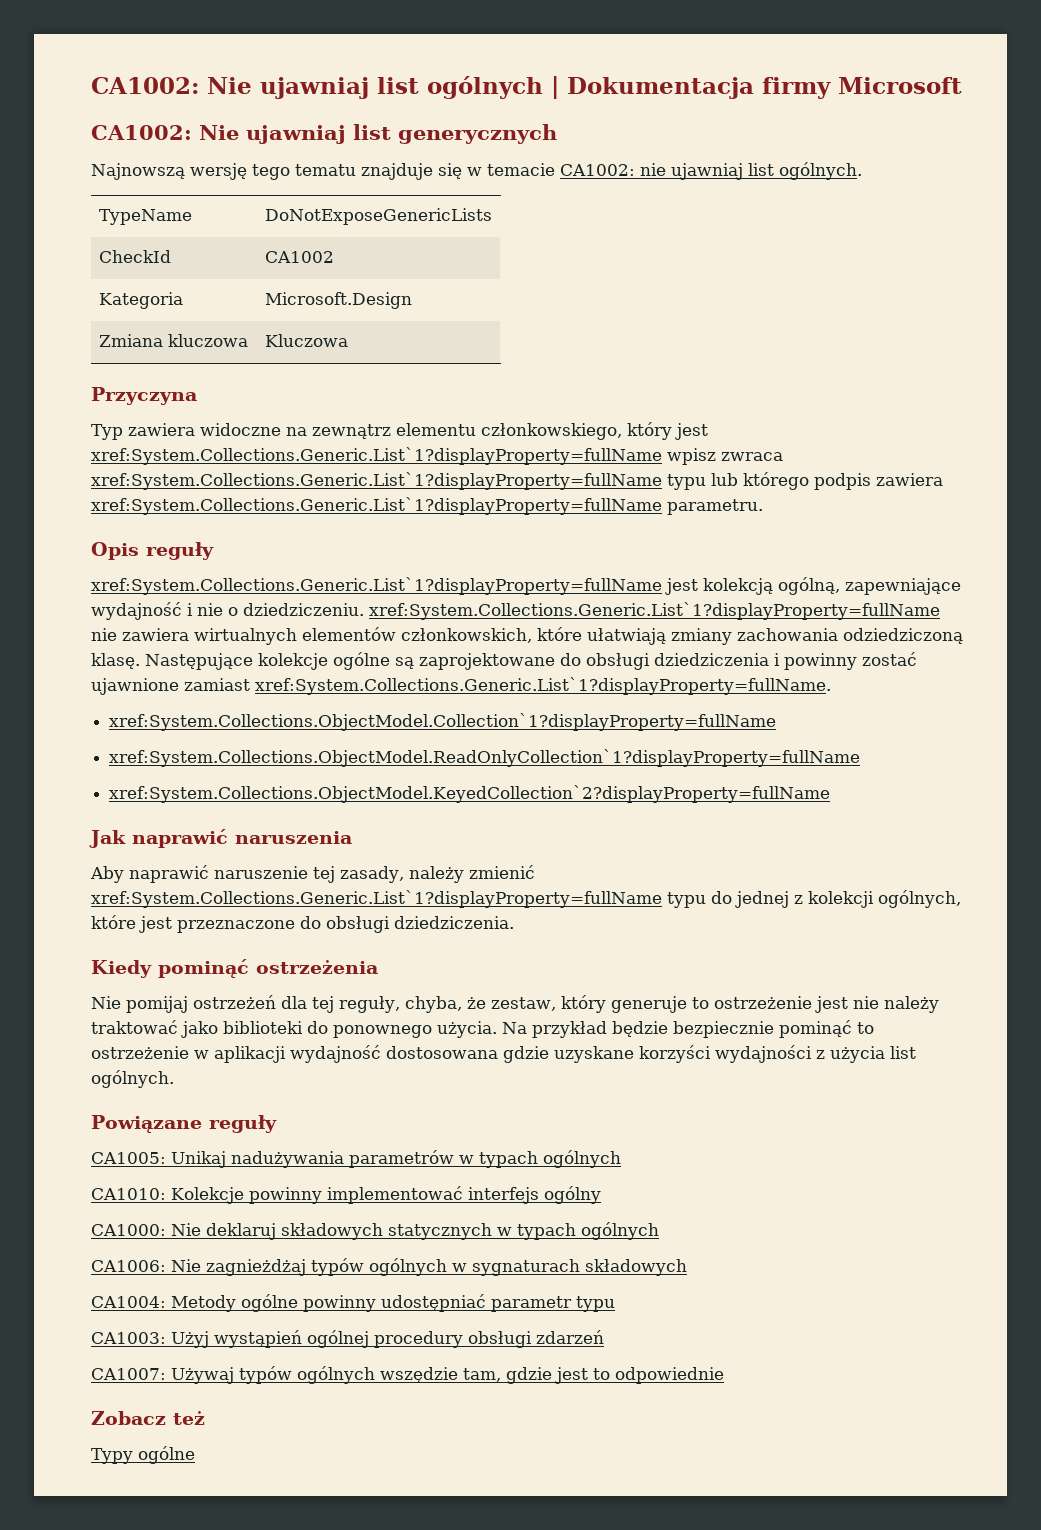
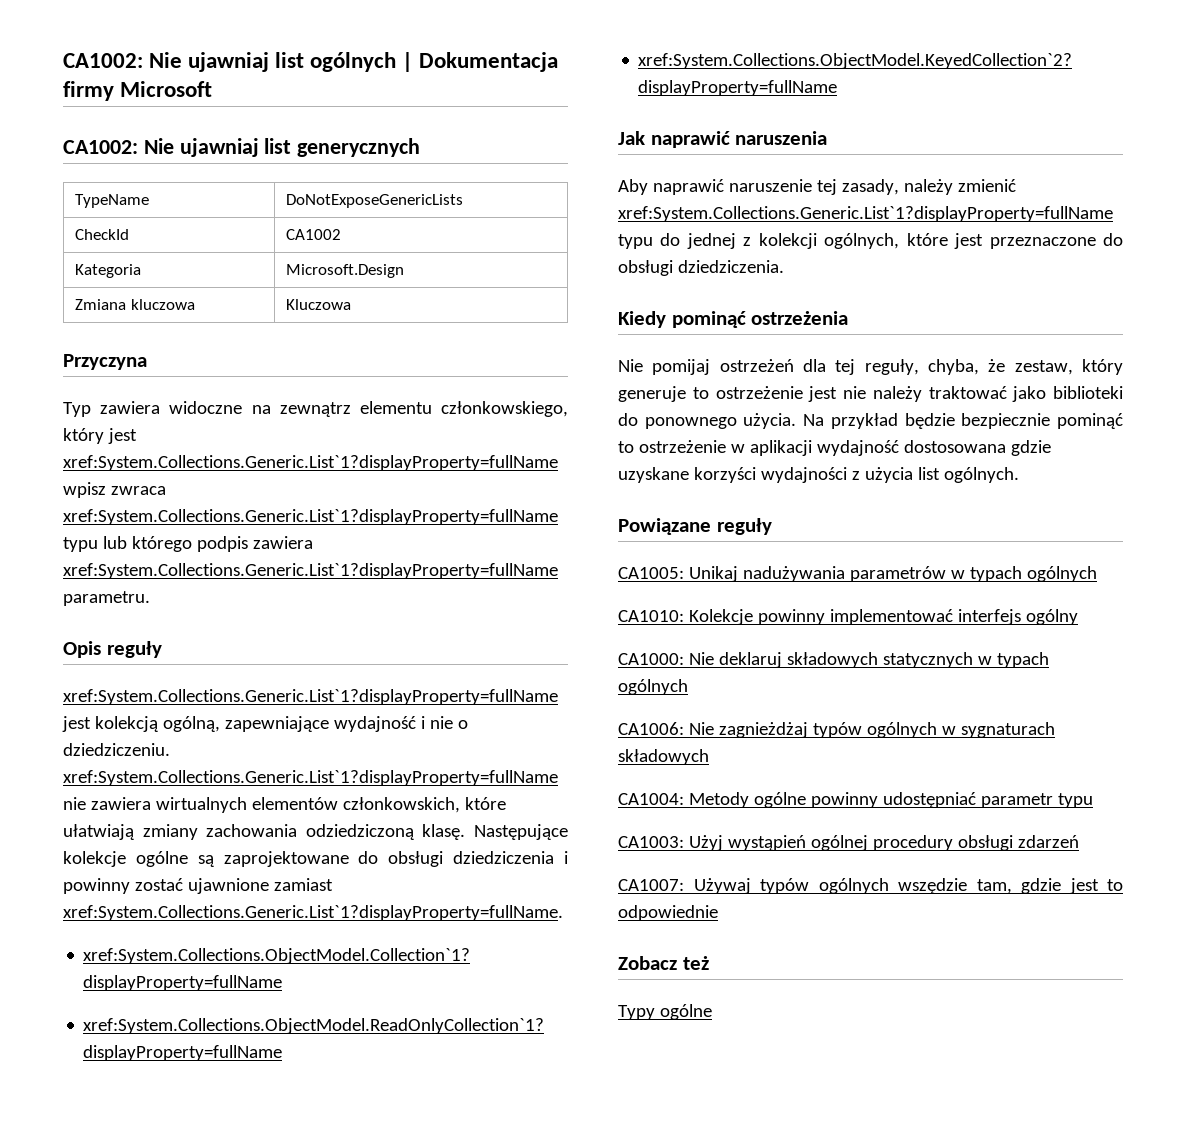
[91,162,862,180] // Najnowszą wersję tego tematu znajduje się w temacie CA1002: nie ujawniaj list ogólnych. -> (421, 147) none

